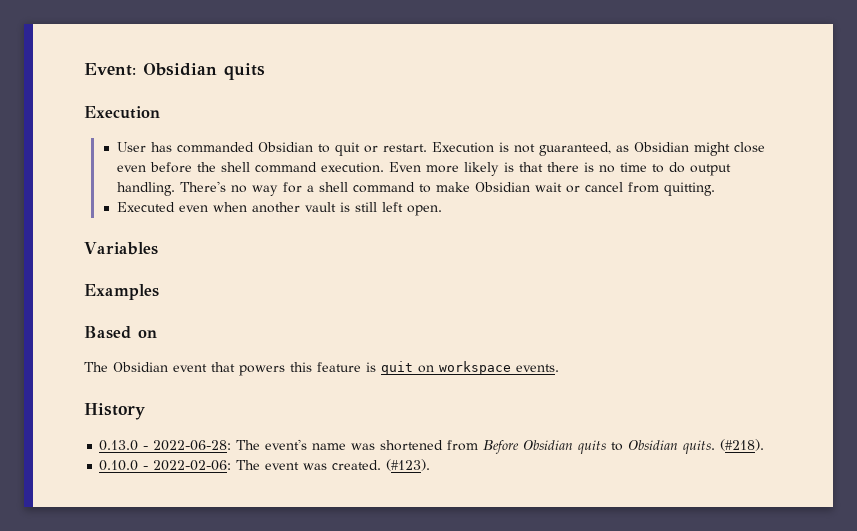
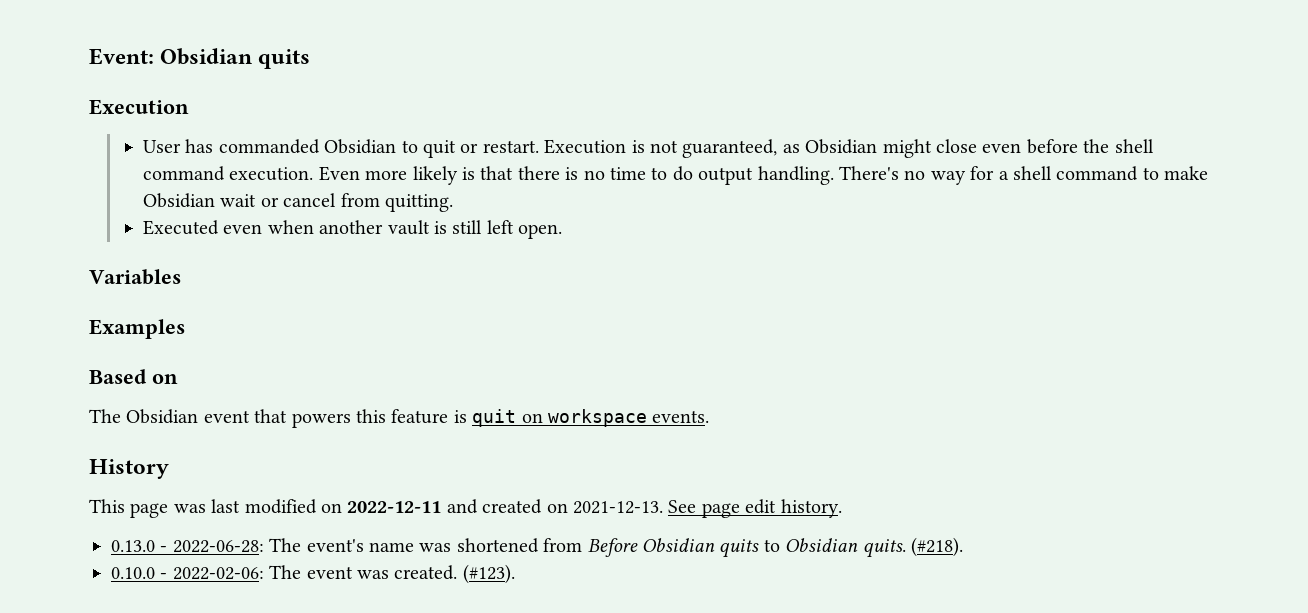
(145, 411) none -> [89,499,842,518] // This page was last modified on 2022-12-11 and created on 2021-12-13. See page edit history.

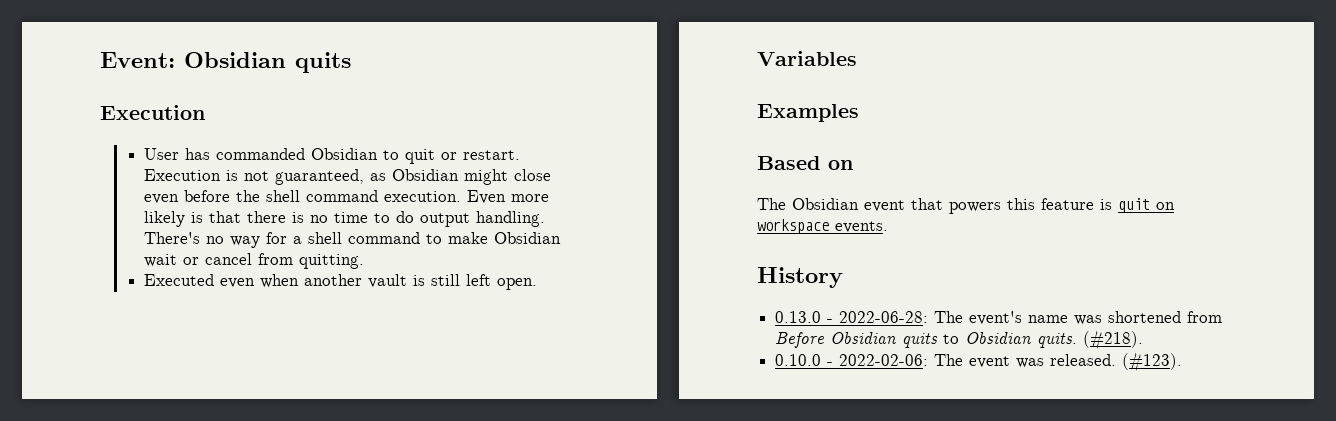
[89,499,842,518] // This page was last modified on 2022-12-11 and created on 2021-12-13. See page edit history. -> (843, 277) none
[394,565,458,580] created. -> [1050,354,1117,366] released.

